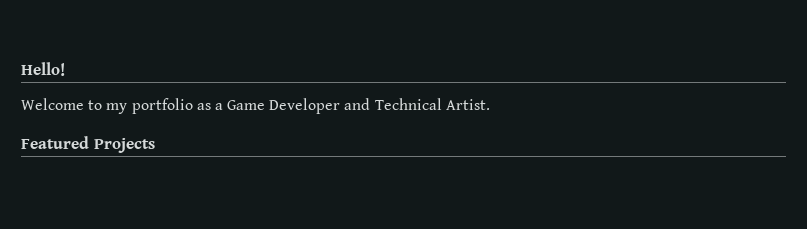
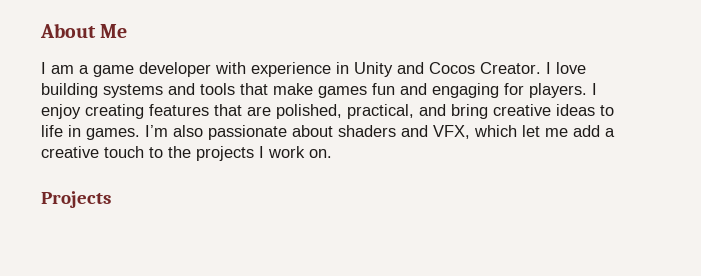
[21,62,65,76] [21,98,490,114] [21,136,89,149] Hello! // Welcome to my portfolio as a Game Developer and Technical Artist. // Featured -> [40,23,128,38] [41,62,586,77] [41,83,597,98] [41,104,614,119] [41,125,615,140] [41,146,332,161] About Me // I am a game developer with experience in Unity and Cocos Creator. I love building systems and tools that make games fun and engaging for players. I enjoy creating features that are polished, practical, and bring creative ideas to life in games. I’m also passionate about shaders and VFX, which let me add a creative touch to the projects I work on. //

